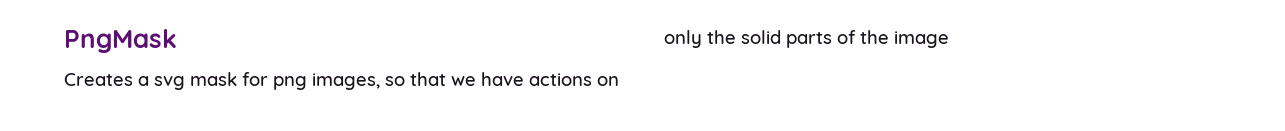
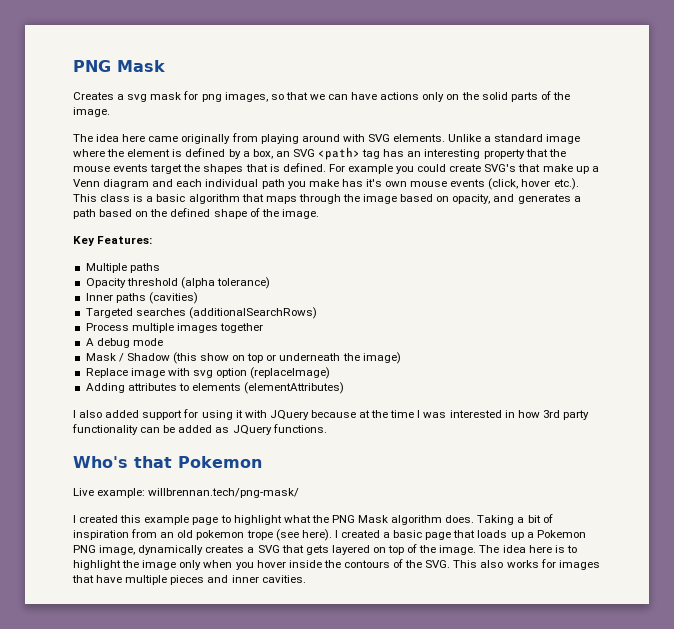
[64,29,177,53] PngMask -> [73,60,165,72] PNG Mask
(476, 81) none -> [328,94,349,100] can
[597,76,619,86] [664,30,702,48] on only -> [422,92,460,102] only on
[894,31,949,48] image -> [73,107,110,117] [73,133,581,144] [73,147,566,160] [73,163,599,174] [73,178,579,190] [73,194,581,204] [73,208,319,219] [73,236,153,246] [85,263,160,273] [85,277,270,289] [85,292,198,304] [85,307,317,319] [85,323,263,333] [85,338,163,348] [85,352,401,364] [85,367,331,379] [85,382,345,394] [73,409,589,420] [72,424,327,435] [73,456,262,468] [73,488,300,498] [73,514,553,525] [73,529,586,541] [73,544,577,555] [73,559,600,570] [72,575,306,585] image. // The idea here came originally from playing around with SVG elements. Unlike a standard image where the element is defined by a box, an SVG <path> tag has an interesting property that the mouse events target the shapes that is defined. For example you could create SVG's that make up a Venn diagram and each individual path you make has it's own mouse events (click, hover etc.). This class is a basic algorithm that maps through the image based on opacity, and generates a path based on the defined shape of the image. // Key Features: // Multiple paths // Opacity threshold (alpha tolerance) // Inner paths (cavities) // Targeted searches (additionalSearchRows) // Process multiple images together // A debug mode // Mask / Shadow (this show on top or underneath the image) // Replace image with svg option (replaceImage) // Adding attributes to elements (elementAttributes) // I also added support for using it with JQuery because at the time I was interested in how 3rd party functionality can be added as JQuery functions. // Who's that Pokemon // Live example: willbrennan.tech/png-mask/ // I created this example page to highlight what the PNG Mask algorithm does. Taking a bit of inspiration from an old pokemon trope (see here). I created a basic page that loads up a Pokemon PNG image, dynamically creates a SVG that gets layered on top of the image. The idea here is to highlight the image only when you hover inside the contours of the SVG. This also works for images that have multiple pieces and inner cavities.

